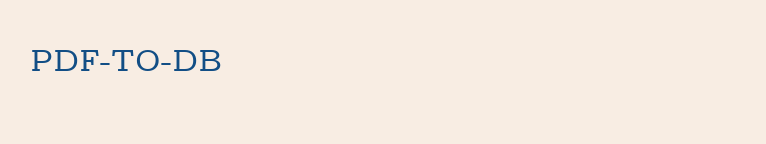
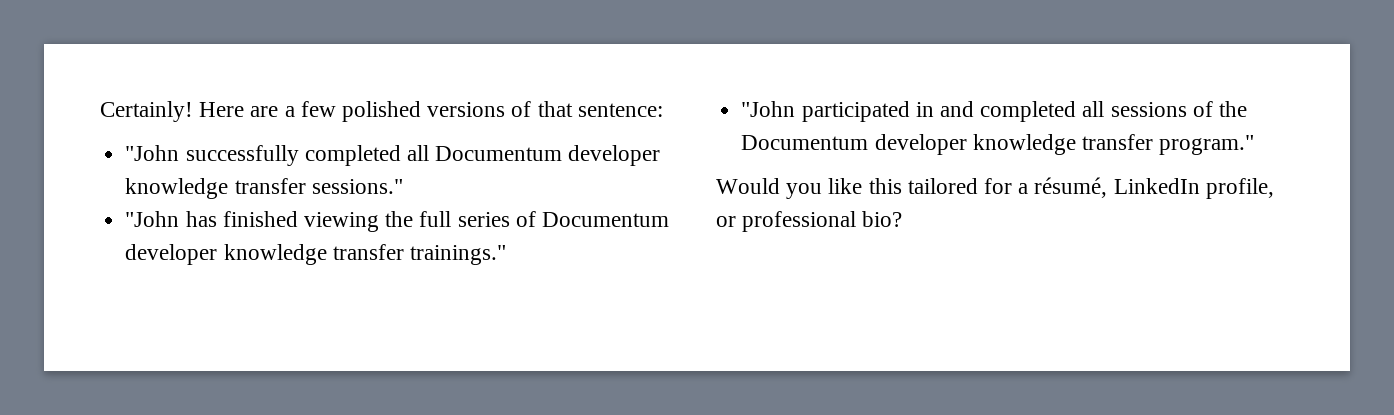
[30,50,222,71] PDF-TO-DB -> [100,101,663,122] [125,145,661,166] [125,178,403,199] [125,211,669,232] [125,244,506,265] [741,101,1247,122] [741,134,1255,155] [716,177,1274,199] [716,211,903,232] Certainly! Here are a few polished versions of that sentence: // "John successfully completed all Documentum developer knowledge transfer sessions." // "John has finished viewing the full series of Documentum developer knowledge transfer trainings." // "John participated in and completed all sessions of the Documentum developer knowledge transfer program." // Would you like this tailored for a résumé, LinkedIn profile, or professional bio?

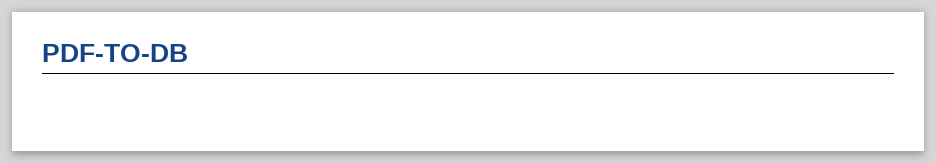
[100,101,663,122] [125,145,661,166] [125,178,403,199] [125,211,669,232] [125,244,506,265] [741,101,1247,122] [741,134,1255,155] [716,177,1274,199] [716,211,903,232] Certainly! Here are a few polished versions of that sentence: // "John successfully completed all Documentum developer knowledge transfer sessions." // "John has finished viewing the full series of Documentum developer knowledge transfer trainings." // "John participated in and completed all sessions of the Documentum developer knowledge transfer program." // Would you like this tailored for a résumé, LinkedIn profile, or professional bio? -> [42,44,188,62] PDF-TO-DB

